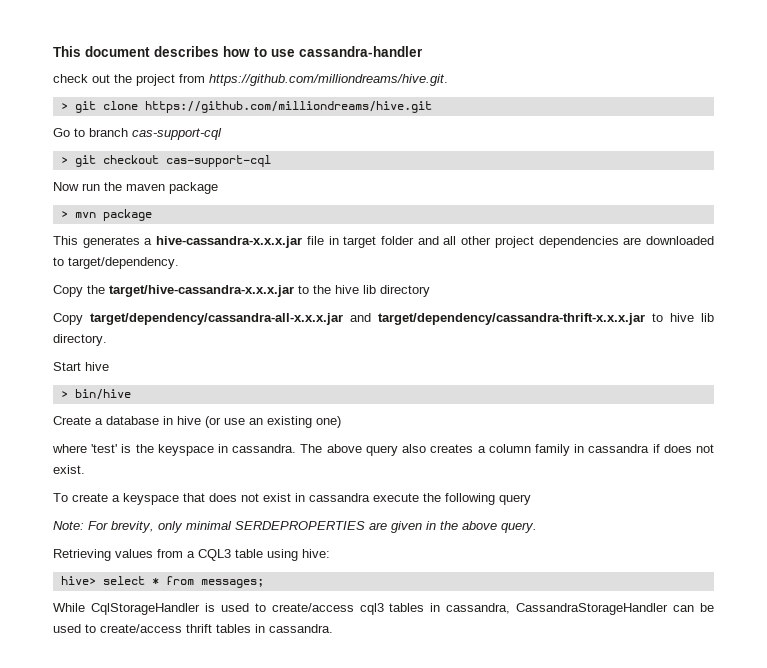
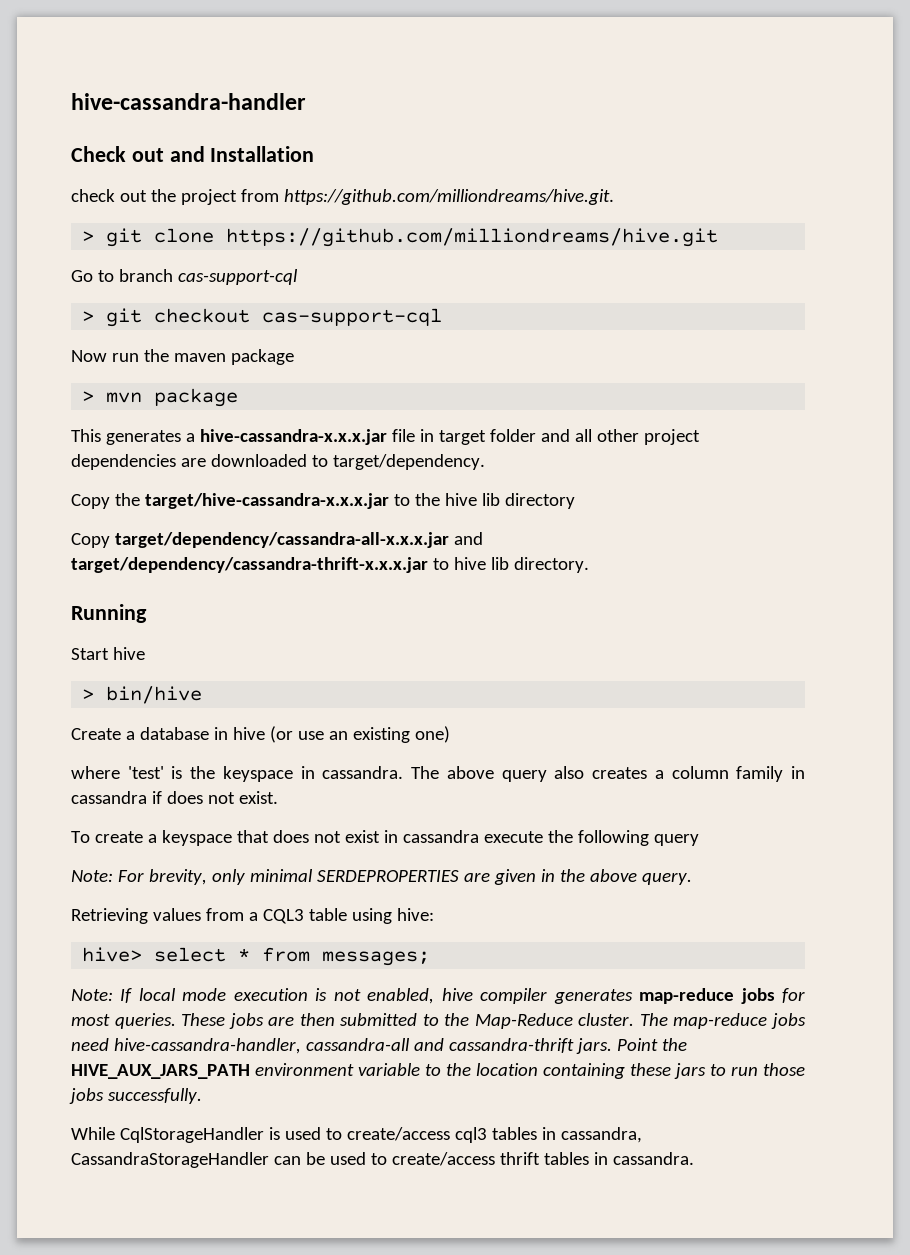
[53,46,423,57] This document describes how to use cassandra-handler -> [71,93,306,110] [71,146,315,162] hive-cassandra-handler // Check out and Installation
(107, 340) none -> [71,604,147,623] // Running
(264, 583) none -> [71,988,805,1004] [71,1013,807,1029] [71,1038,687,1054] [71,1063,805,1079] [69,1088,202,1104] // Note: If local mode execution is not enabled, hive compiler generates map-reduce jobs for most queries. These jobs are then submitted to the Map-Reduce cluster. The map-reduce jobs need hive-cassandra-handler, cassandra-all and cassandra-thrift jars. Point the HIVE_AUX_JARS_PATH environment variable to the location containing these jars to run those jobs successfully.

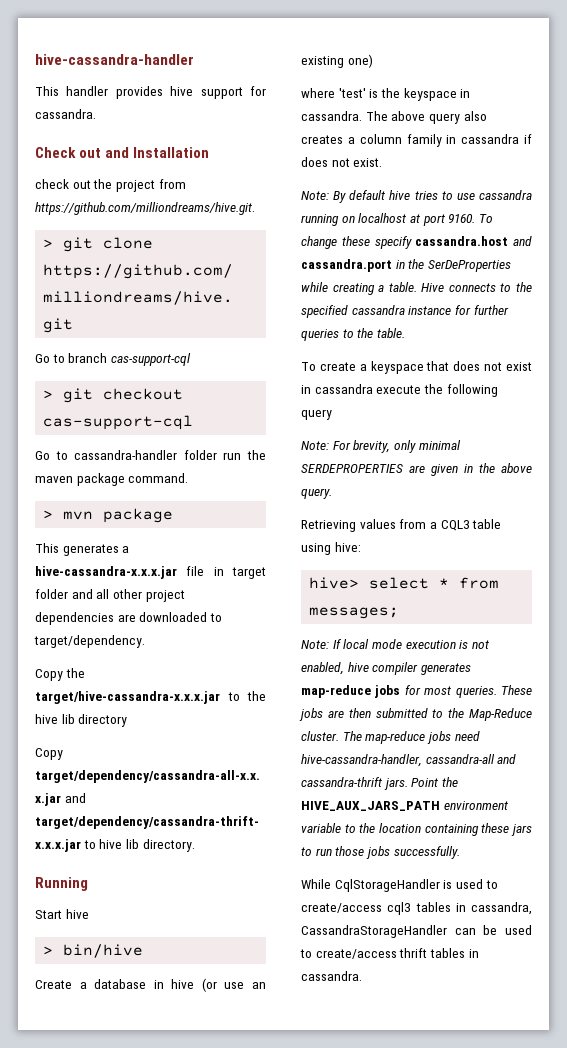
(306, 101) none -> [35,86,266,99] [35,109,96,119] // This handler provides hive support for cassandra.
[71,350,107,362] Now -> [35,450,217,460] Go to cassandra-handler folder
(294, 357) none -> [128,473,189,483] command.
(278, 797) none -> [301,190,532,203] [301,213,493,226] [301,236,532,249] [301,259,511,272] [301,282,532,295] [301,305,509,318] [301,328,405,341] // Note: By default hive tries to use cassandra running on localhost at port 9160. To change these specify cassandra.host and cassandra.port in the SerDeProperties while creating a table. Hive connects to the specified cassandra instance for further queries to the table.

